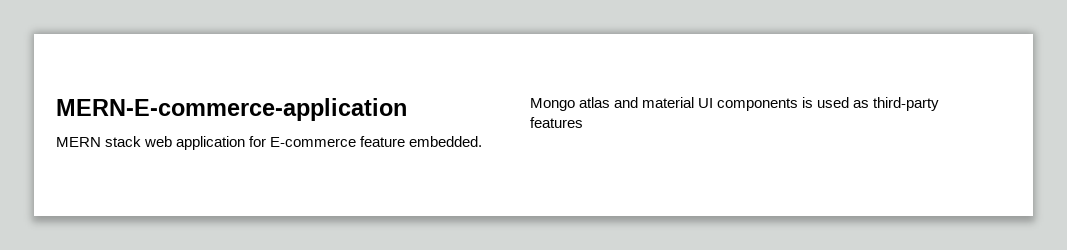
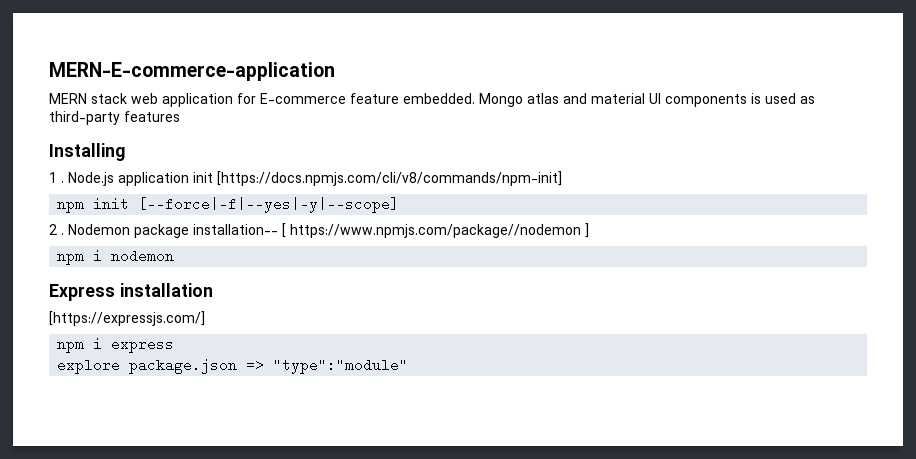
(583, 122) none -> [49,143,125,161] [49,171,562,186] [57,197,400,213] [49,223,589,238] [57,249,175,265] [49,283,213,301] [49,311,205,326] [57,337,175,353] [57,358,409,374] // Installing // 1 . Node.js application init [https://docs.npmjs.com/cli/v8/commands/npm-init] // npm init [--force|-f|--yes|-y|--scope] // 2 . Nodemon package installation-- [ https://www.npmjs.com/package//nodemon ] // npm i nodemon // Express installation // [https://expressjs.com/] // npm i express // explore package.json => "type":"module"

